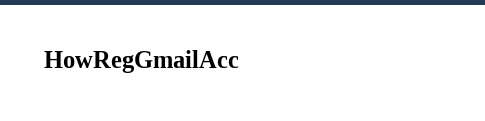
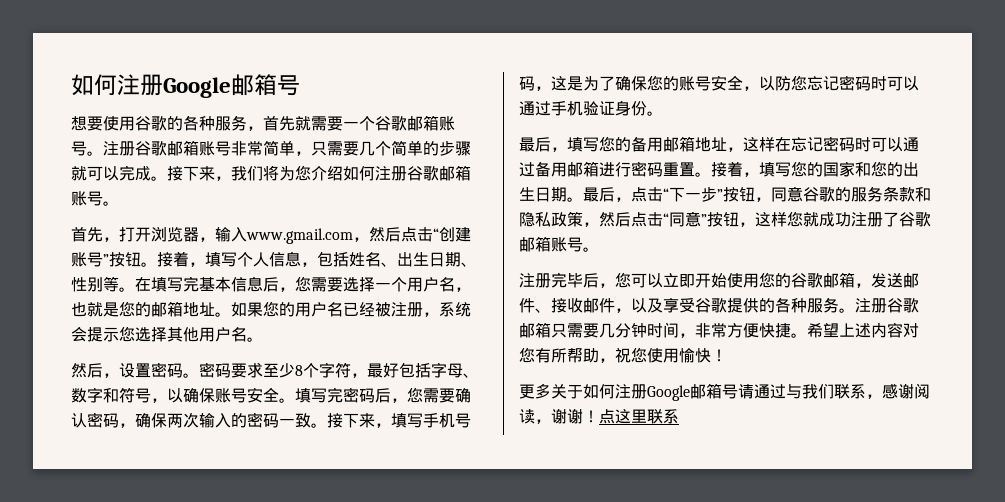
[44,50,239,73] HowRegGmailAcc -> [71,74,300,98] [71,115,455,131] [71,140,471,156] [71,165,471,181] [71,191,119,206] [71,226,471,244] [71,251,477,267] [71,276,471,292] [71,301,471,317] [71,326,263,342] [71,362,479,378] [71,387,471,403] [71,412,471,428] [519,75,919,91] [519,100,663,116] [519,136,919,152] [519,161,919,177] [519,186,931,202] [519,211,931,227] [519,236,599,252] [519,272,919,288] [519,297,919,313] [519,322,919,338] [519,347,727,363] [519,383,930,401] [519,408,679,424] 如何注册Google邮箱号 // 想要使用谷歌的各种服务，首先就需要一个谷歌邮箱账号。注册谷歌邮箱账号非常简单，只需要几个简单的步骤就可以完成。接下来，我们将为您介绍如何注册谷歌邮箱账号。 // 首先，打开浏览器，输入www.gmail.com，然后点击“创建账号”按钮。接着，填写个人信息，包括姓名、出生日期、性别等。在填写完基本信息后，您需要选择一个用户名，也就是您的邮箱地址。如果您的用户名已经被注册，系统会提示您选择其他用户名。 // 然后，设置密码。密码要求至少8个字符，最好包括字母、数字和符号，以确保账号安全。填写完密码后，您需要确认密码，确保两次输入的密码一致。接下来，填写手机号码，这是为了确保您的账号安全，以防您忘记密码时可以通过手机验证身份。 // 最后，填写您的备用邮箱地址，这样在忘记密码时可以通过备用邮箱进行密码重置。接着，填写您的国家和您的出生日期。最后，点击“下一步”按钮，同意谷歌的服务条款和隐私政策，然后点击“同意”按钮，这样您就成功注册了谷歌邮箱账号。 // 注册完毕后，您可以立即开始使用您的谷歌邮箱，发送邮件、接收邮件，以及享受谷歌提供的各种服务。注册谷歌邮箱只需要几分钟时间，非常方便快捷。希望上述内容对您有所帮助，祝您使用愉快！ // 更多关于如何注册Google邮箱号请通过与我们联系，感谢阅读，谢谢！点这里联系

